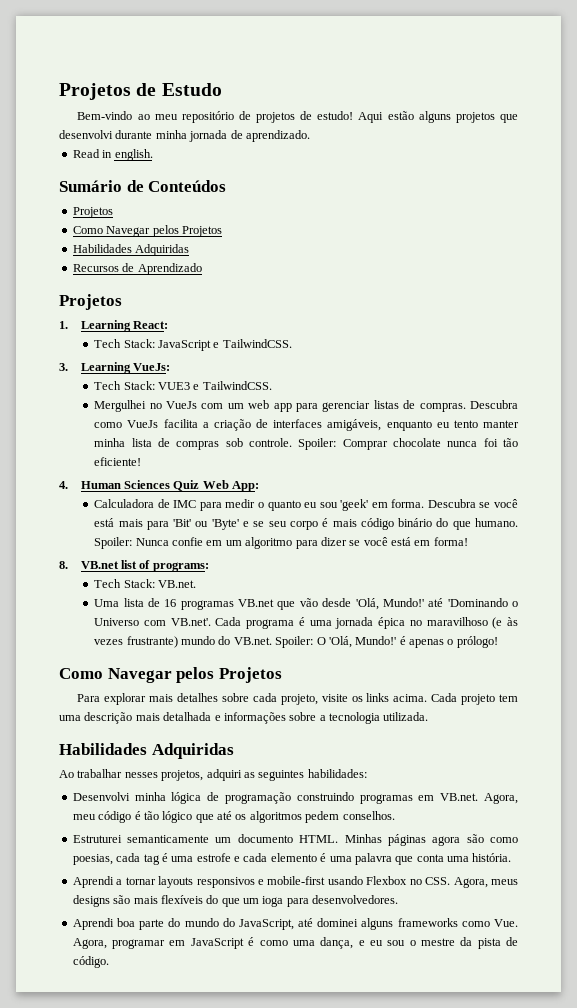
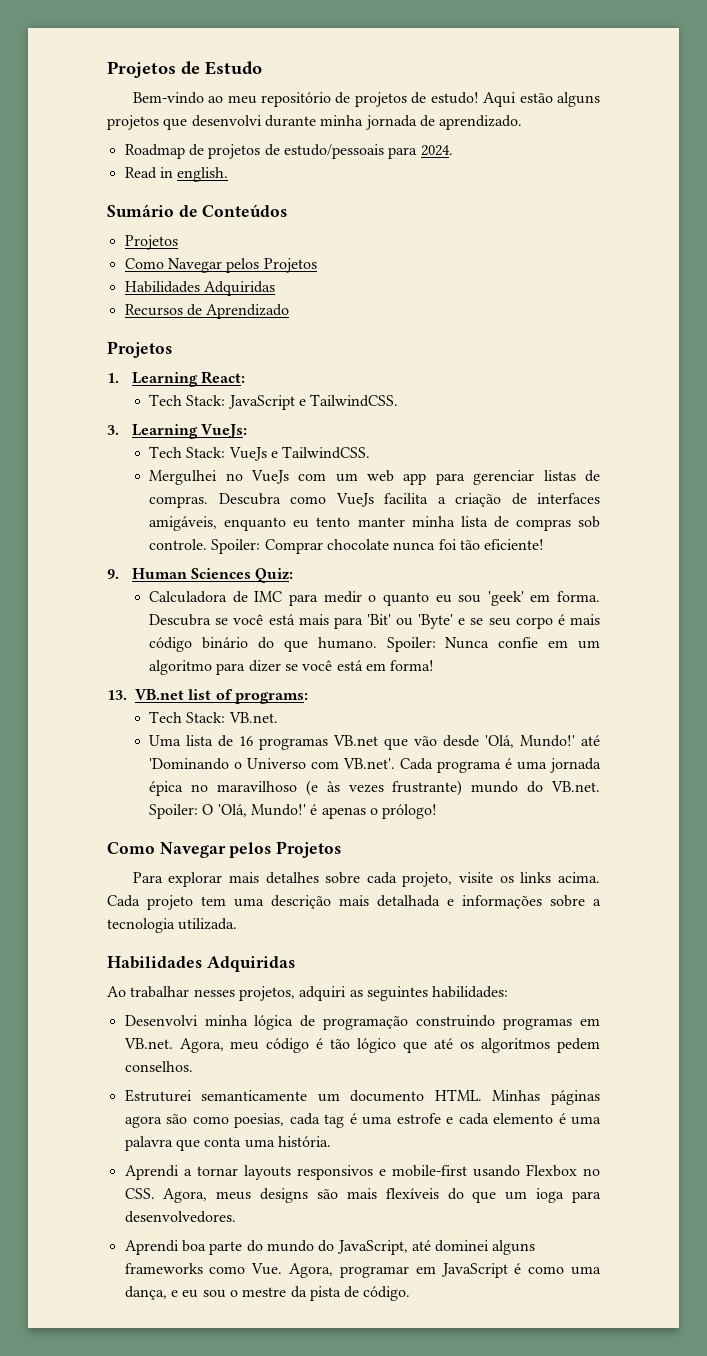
(310, 136) none -> [124,144,453,159] // Roadmap de projetos de estudo/pessoais para 2024.
[158,382,191,390] VUE3 -> [228,447,267,461] VueJs
[59,481,68,489] 4. -> [107,569,119,579] 9.
[173,480,260,492] Quiz Web App: -> [255,568,294,583] Quiz:
[59,561,68,569] 8. -> [107,690,127,700] 13.

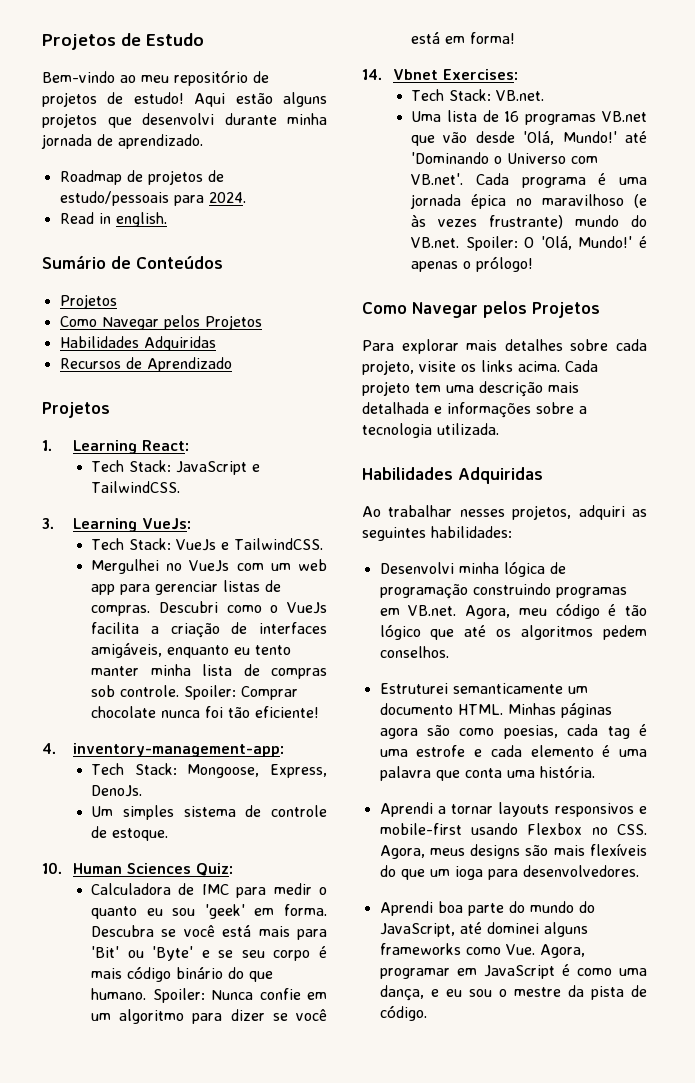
[218,493,327,505] Descubra como -> [158,601,279,613] Descubri como o
[107,569,119,579] 9. -> [42,743,285,757] [91,763,327,778] [91,785,143,797] [91,805,327,820] [91,826,169,841] [42,862,62,874] 4. inventory-management-app: // Tech Stack: Mongoose, Express, DenoJs. // Um simples sistema de controle de estoque. // 10.
[107,689,308,704] 13. VB.net list of programs: -> [362,69,519,80] 14. Vbnet Exercises:

